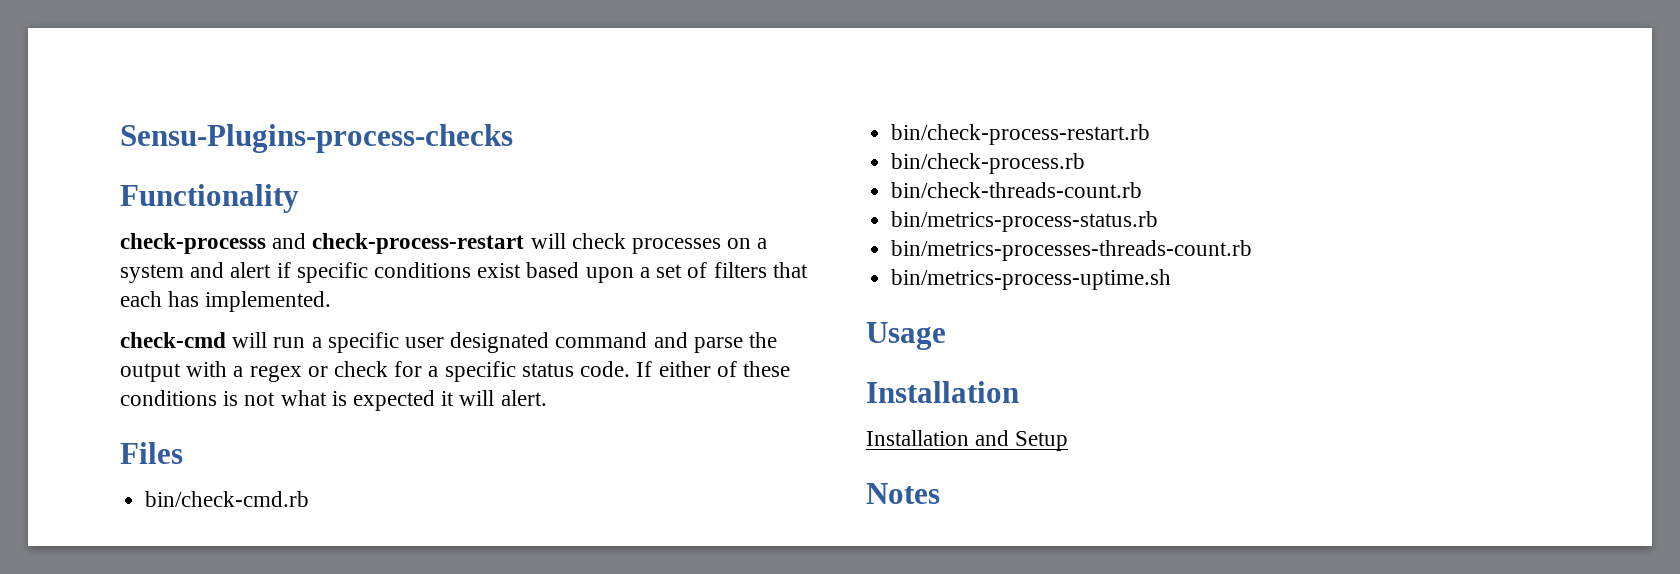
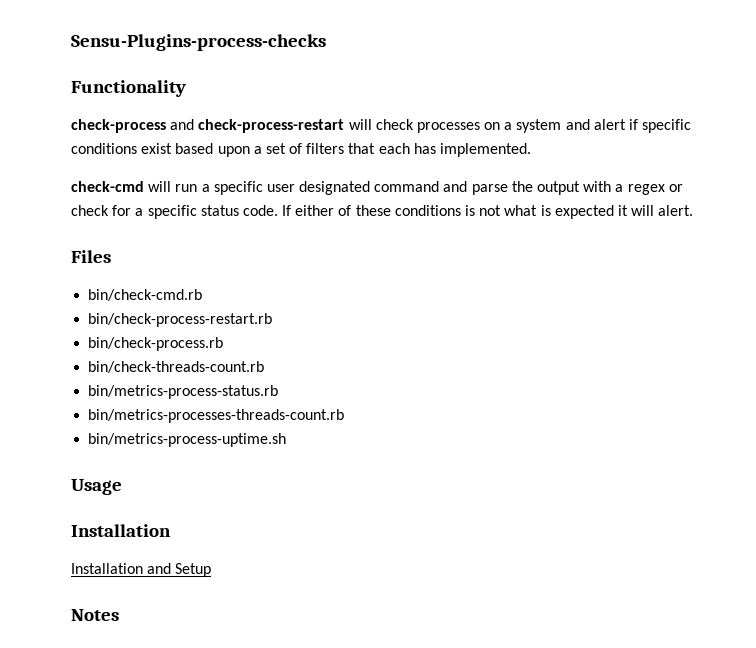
[120,233,266,254] check-processs -> [71,119,166,133] check-process

